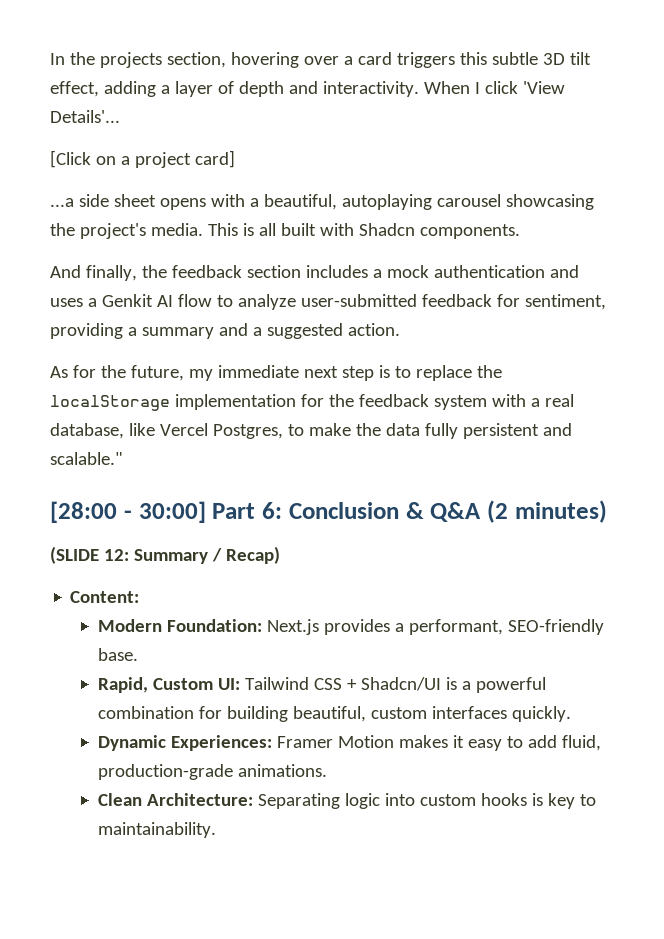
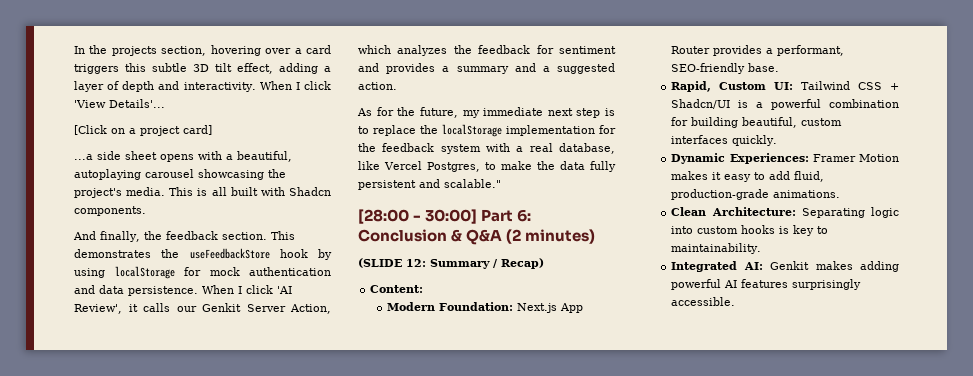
[246,265,579,278] [50,294,606,310] [50,323,123,339] section includes a mock authentication and uses a Genkit AI flow to analyze user-submitted feedback for sentiment, providing -> [221,231,295,240] [74,248,332,260] [74,266,331,279] [74,285,292,296] [74,303,331,314] [358,45,616,56] [358,63,436,74] section. This demonstrates the useFeedbackStore hook by using localStorage for mock authentication and data persistence. When I click 'AI Review', it calls our Genkit Server Action, which analyzes the feedback for sentiment and provides
(319, 627) none -> [560,303,584,313] [671,46,711,54] App Router
(216, 830) none -> [671,261,899,272] [671,279,862,290] [671,297,736,306] // Integrated AI: Genkit makes adding powerful AI features surprisingly accessible.

